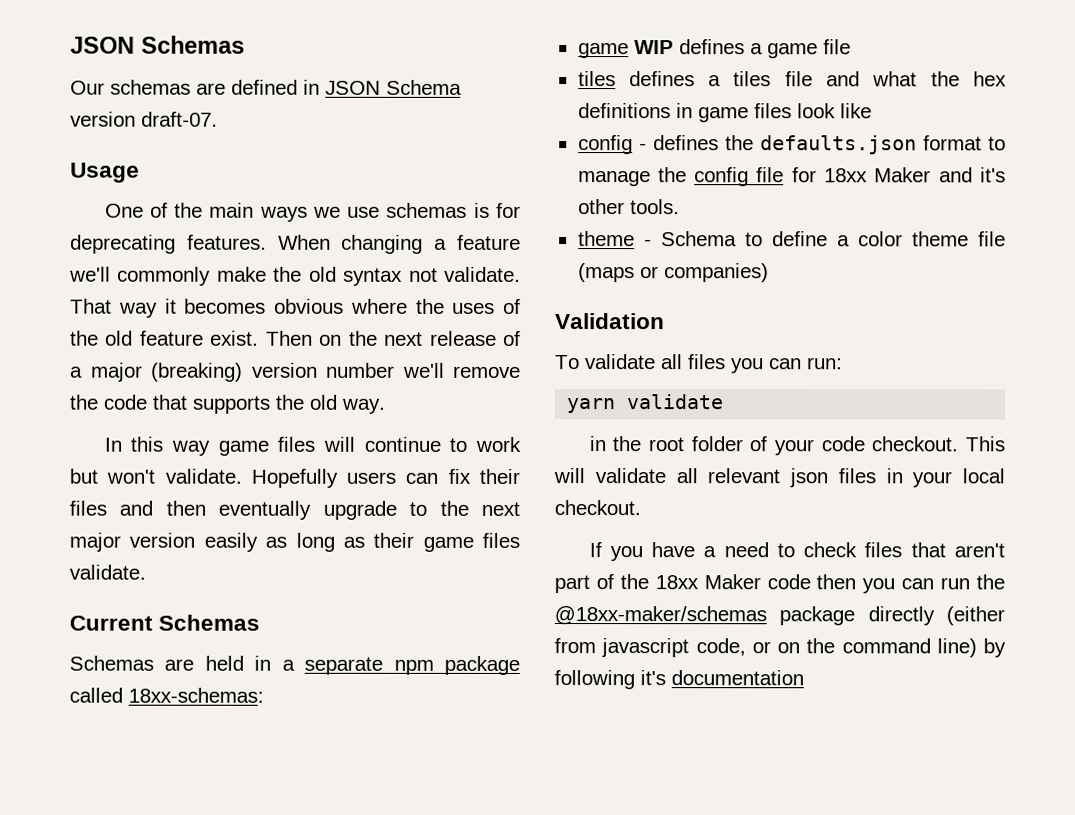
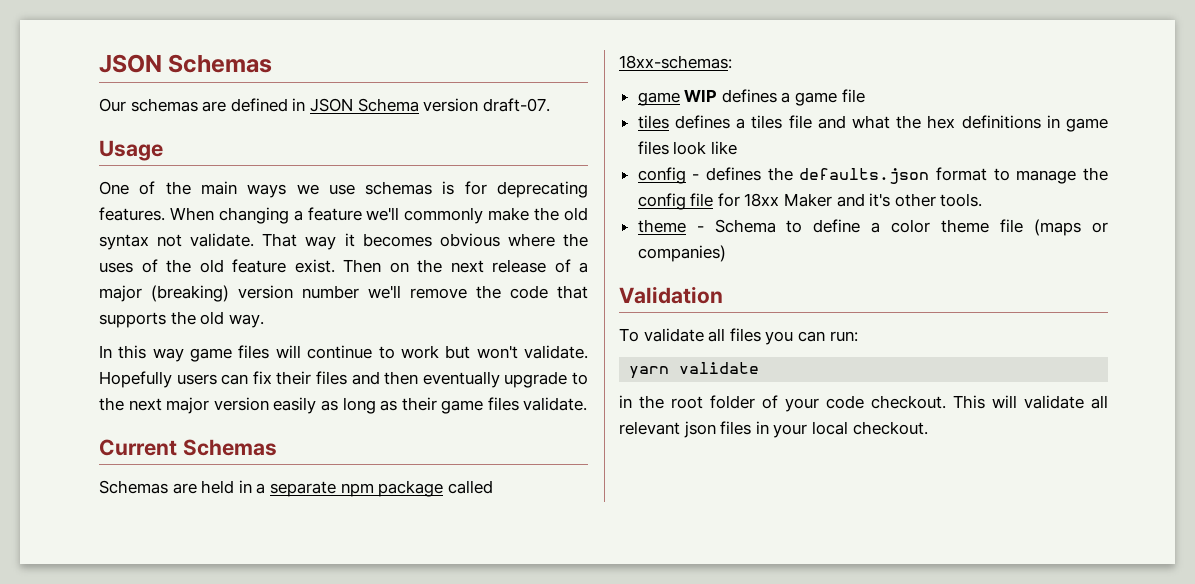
[588,542,1006,562] [554,574,1005,594] [554,606,1005,626] [554,638,1006,658] [554,670,804,690] // If you have a need to check files that aren't part of the 18xx Maker code then you can run the @18xx-maker/schemas package directly (either from javascript code, or on the command line) by following it's documentation -> (928, 428) none

